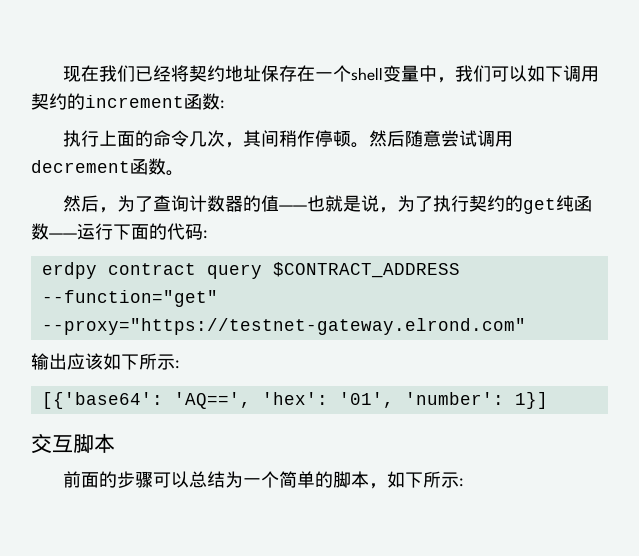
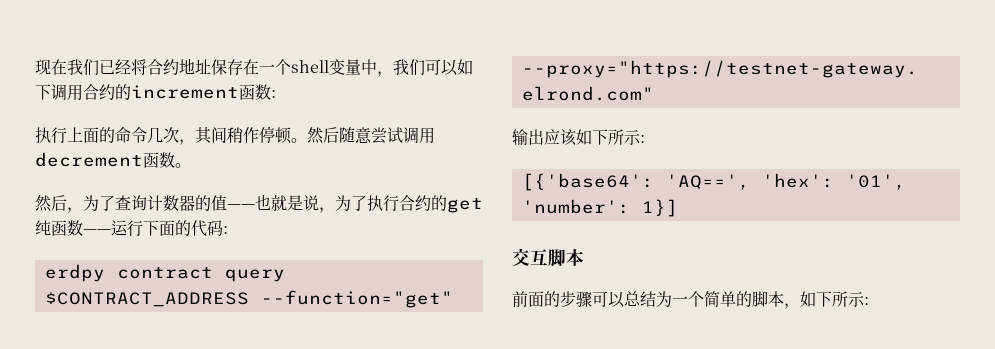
[189,65,208,82] 契 -> [147,59,163,75] 合
[31,93,49,110] 契 -> [83,84,99,100] 合
[469,195,488,212] 契 -> [399,195,415,211] 合

